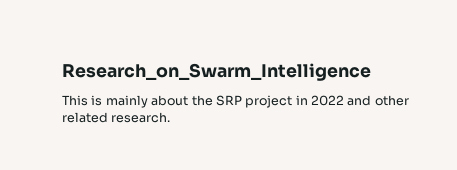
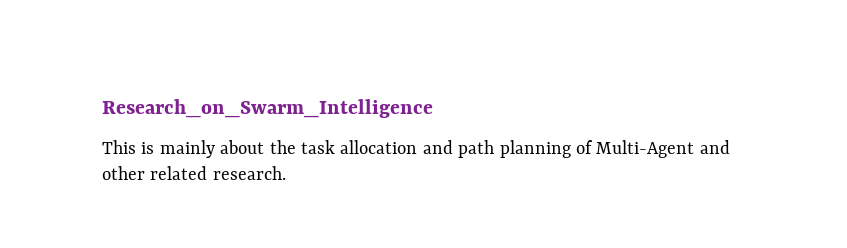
[215,95,344,108] SRP project in 2022 -> [301,140,695,158] task allocation and path planning of Multi-Agent

